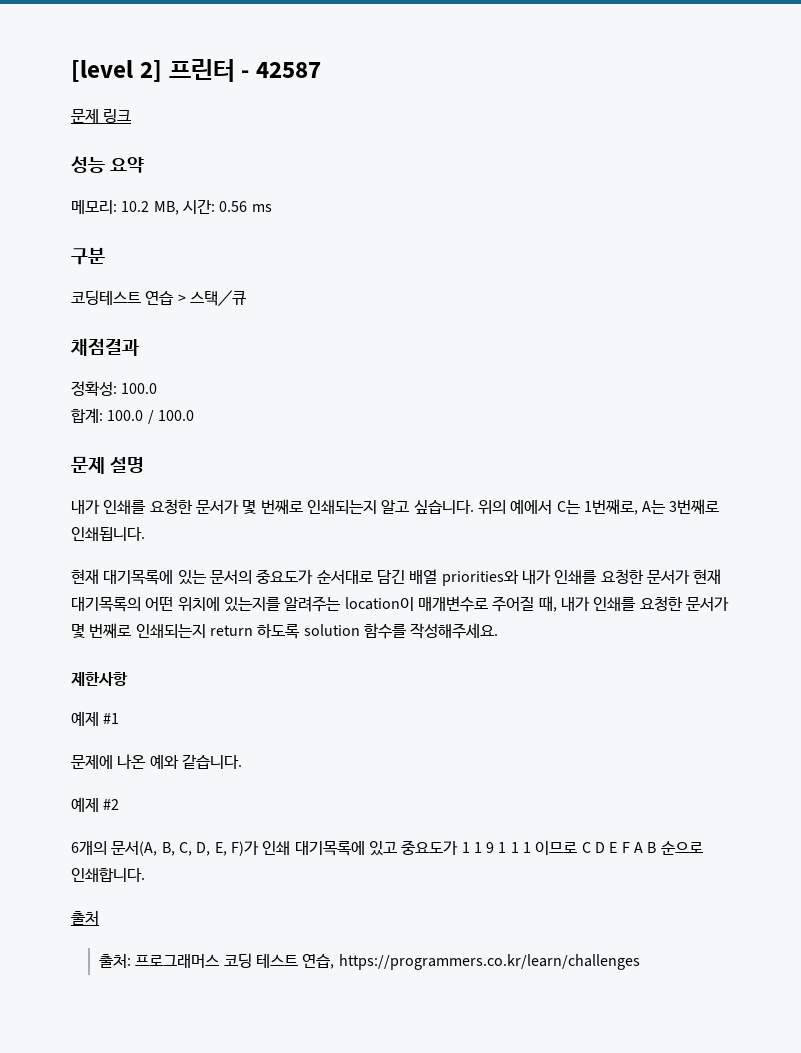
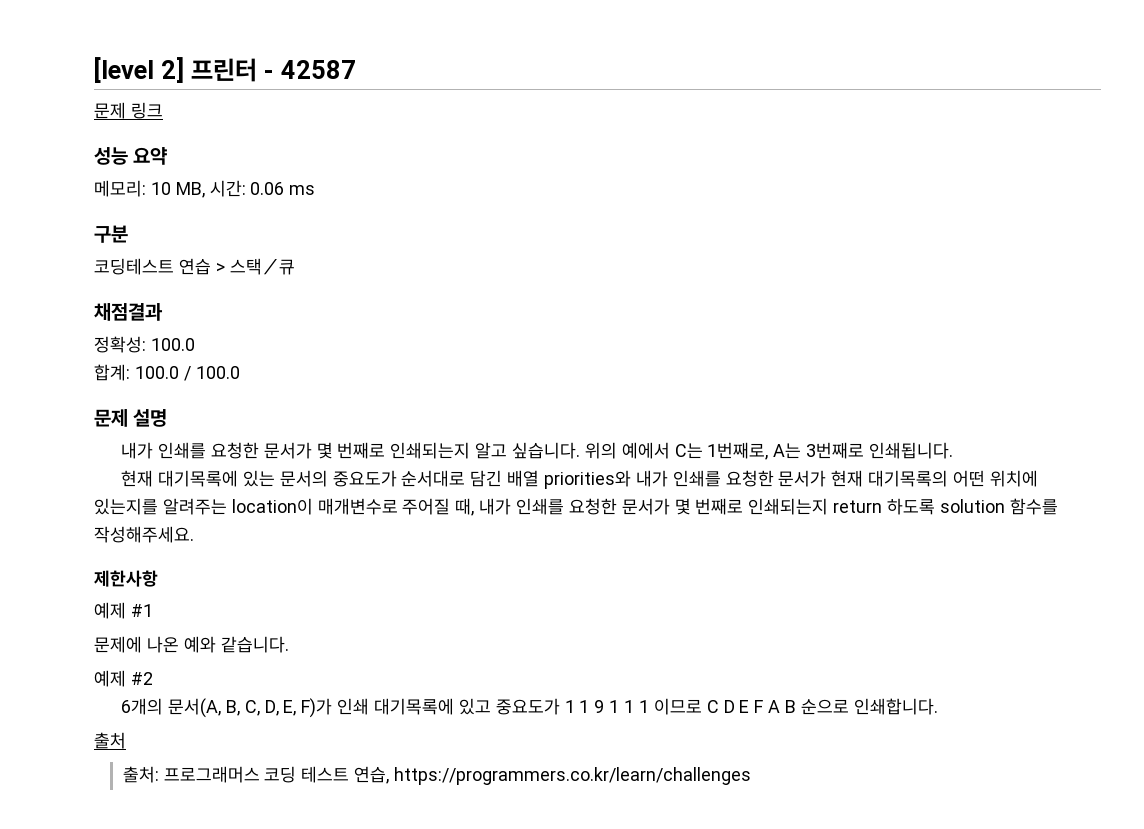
[121,201,150,212] 10.2 -> [150,182,171,195] 10
[219,201,248,212] 0.56 -> [250,182,285,195] 0.06

